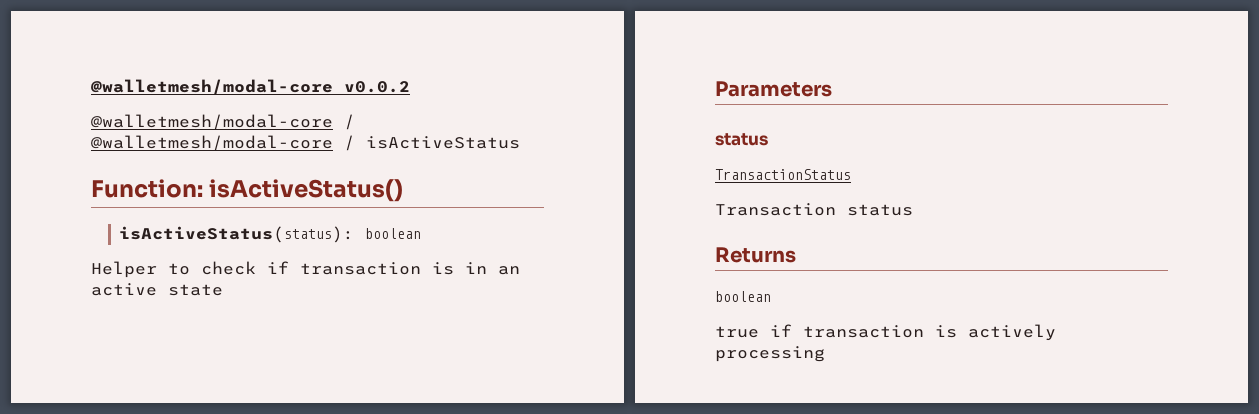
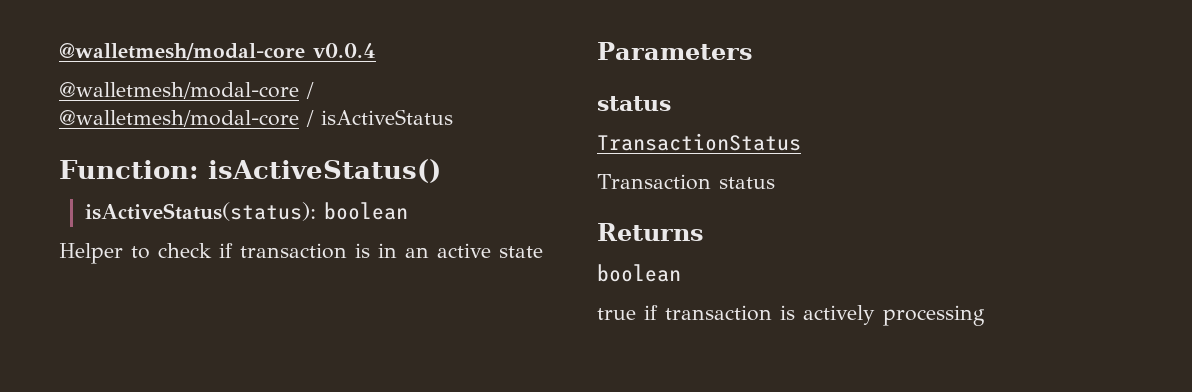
[91,79,410,95] @walletmesh/modal-core v0.0.2 -> [59,43,376,60] @walletmesh/modal-core v0.0.4

